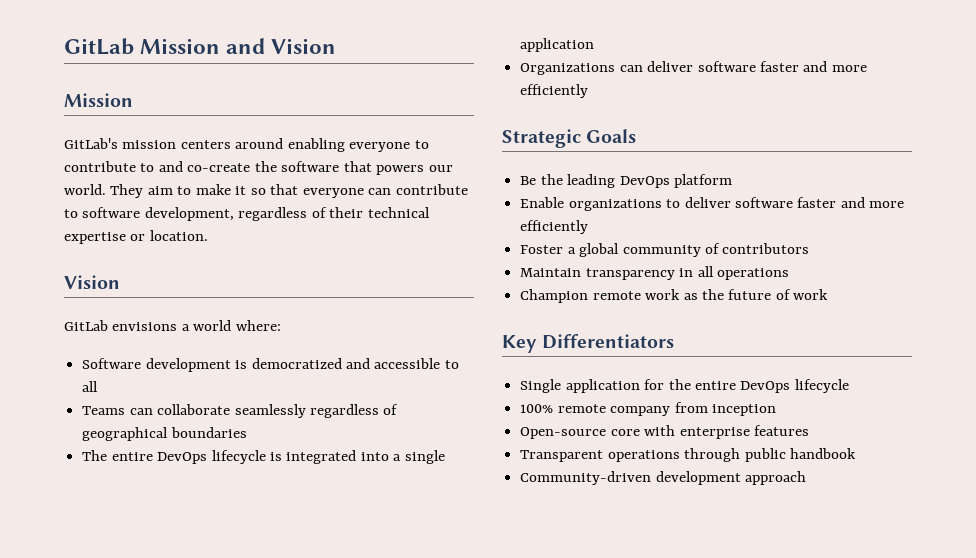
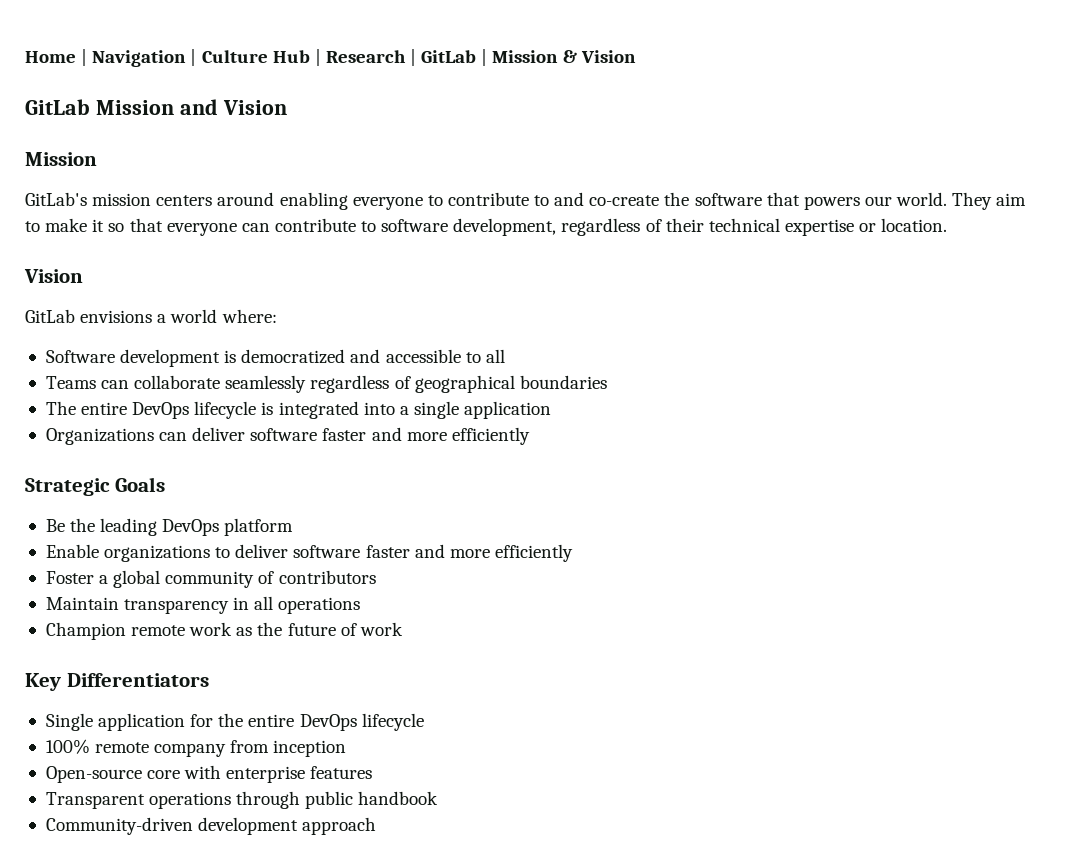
(64, 46) none -> [25,49,636,67] Home | Navigation | Culture Hub | Research | GitLab | Mission & Vision //

